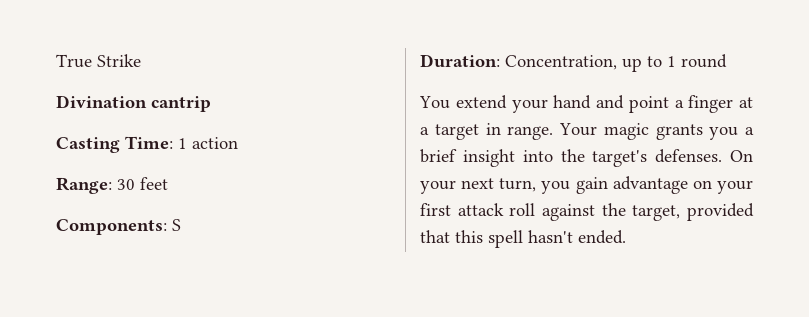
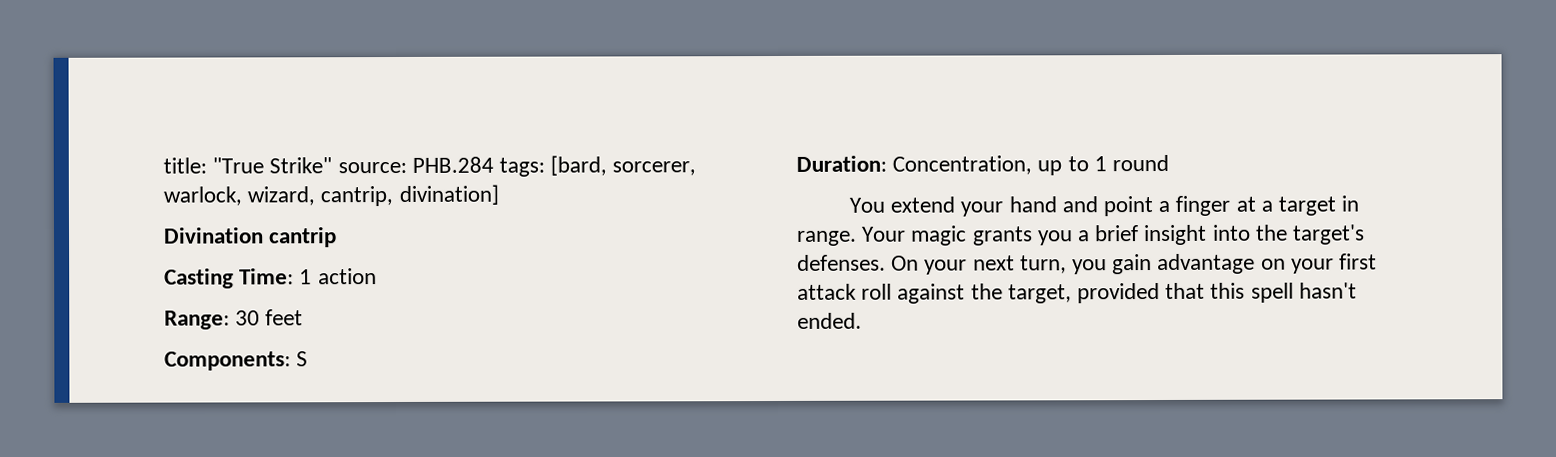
[56,54,141,68] True Strike -> [163,155,697,177] [163,184,499,207] title: "True Strike" source: PHB.284 tags: [bard, sorcerer, warlock, wizard, cantrip, divination]

